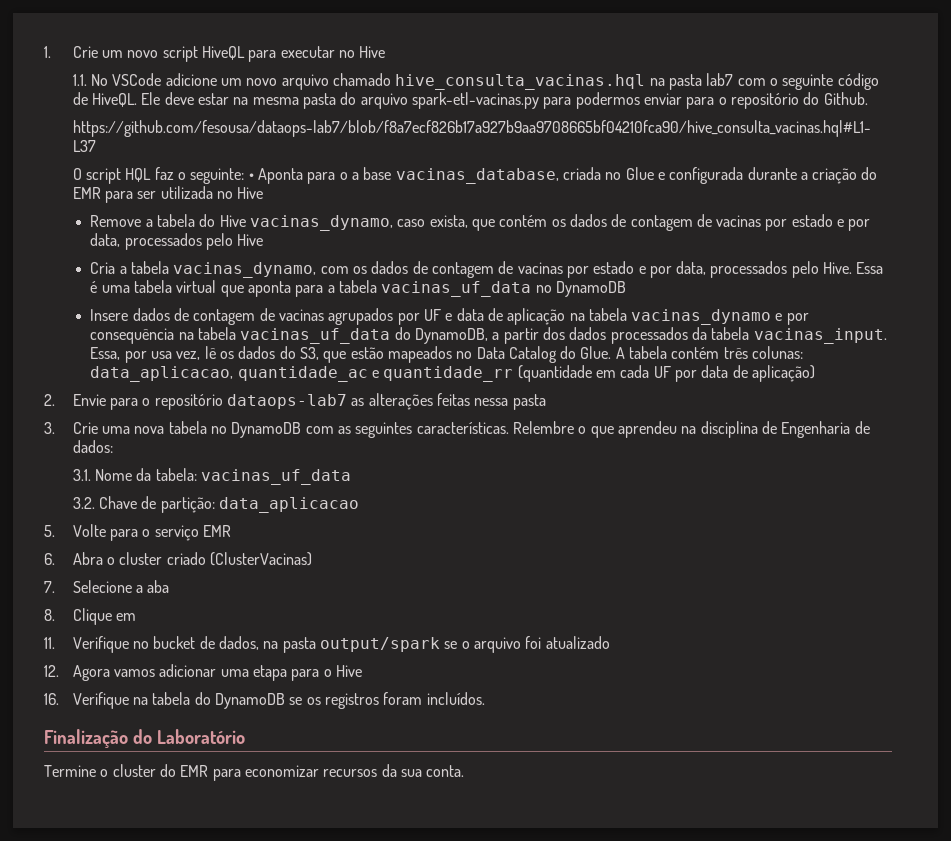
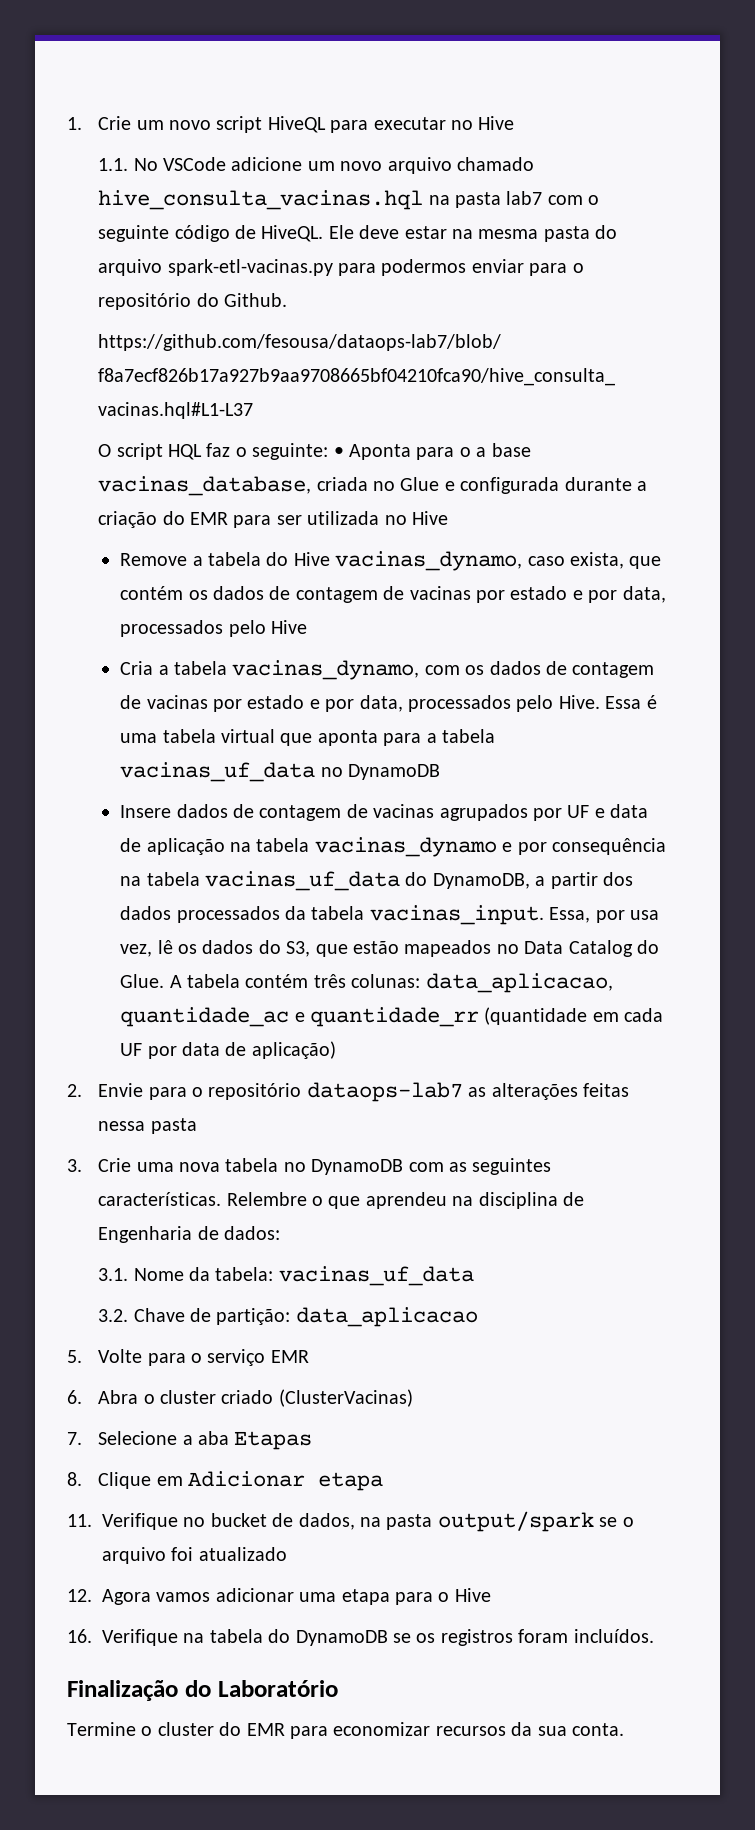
(170, 586) none -> [234,1431,313,1450] Etapas
(137, 617) none -> [187,1471,383,1491] Adicionar etapa

